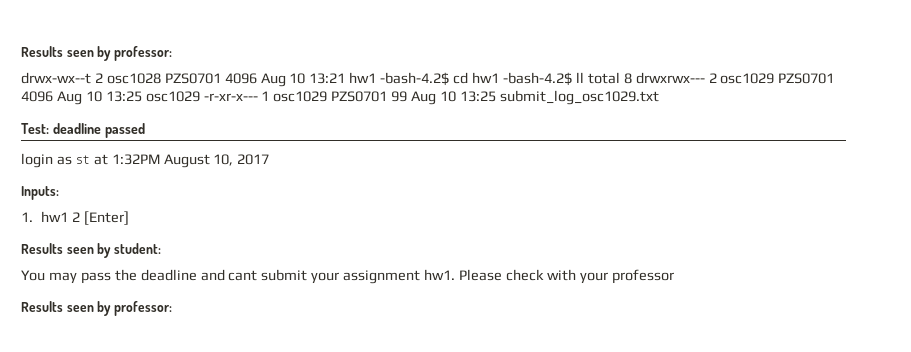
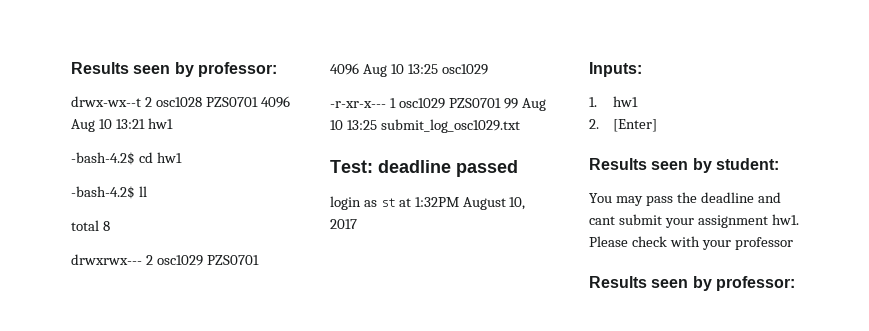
(377, 77) none -> (173, 123) //
(500, 77) none -> (182, 157) //
(584, 77) none -> (147, 191) //
(632, 78) none -> (110, 226) //
(200, 96) none -> (488, 69) //
[71,212,80,222] 2 -> [589,119,599,129] // 2.

